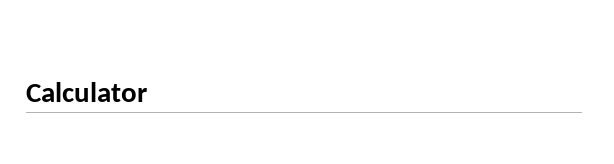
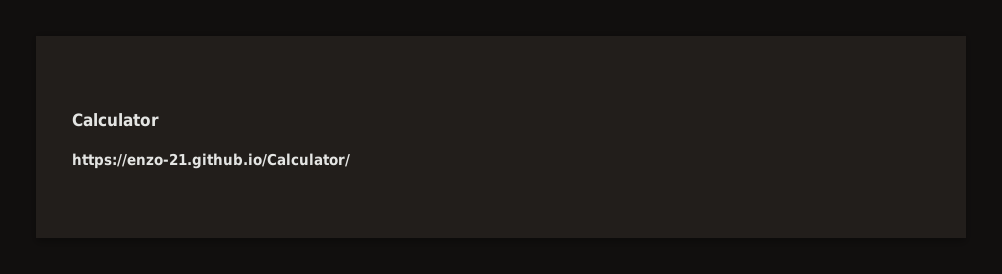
(147, 92) none -> [72,153,350,169] // https://enzo-21.github.io/Calculator/

